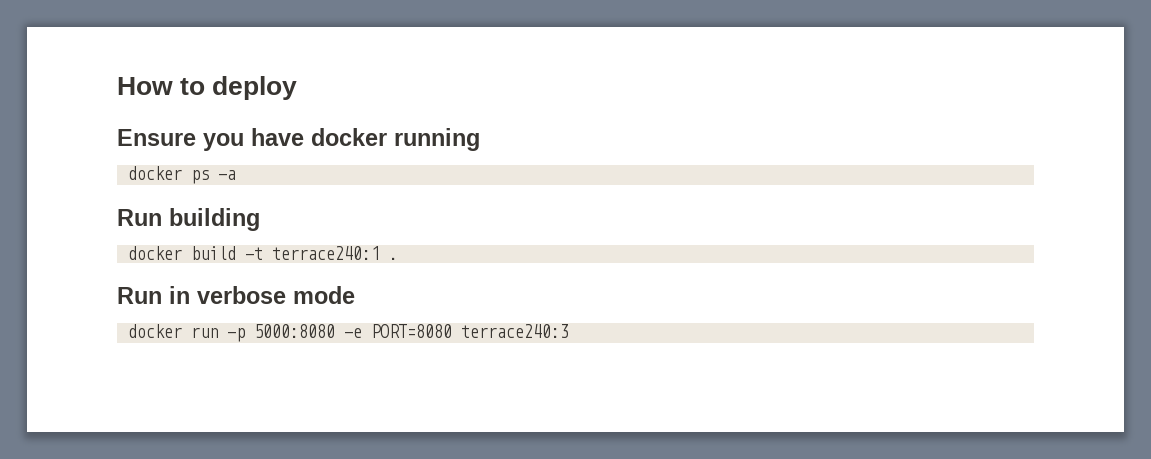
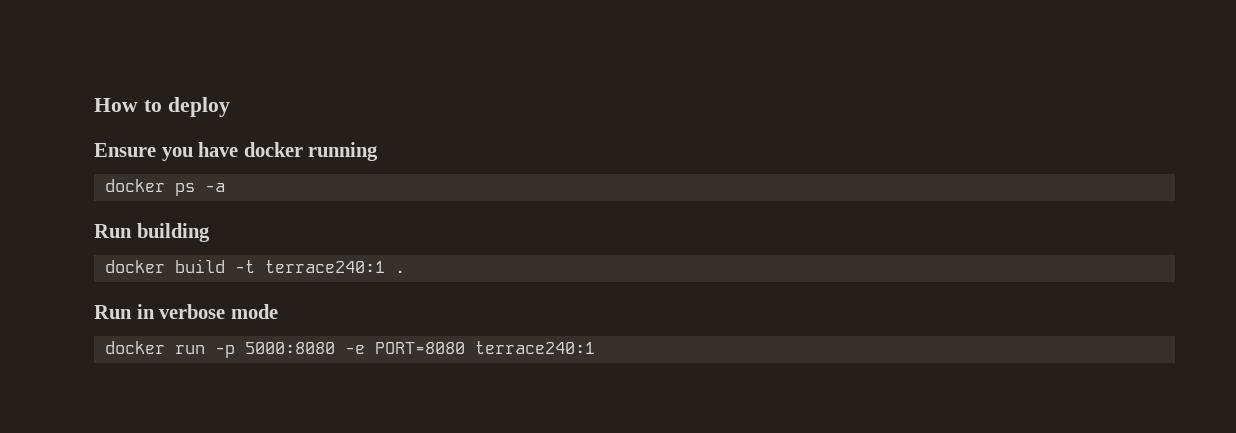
[461,324,570,338] terrace240:3 -> [475,341,596,354] terrace240:1

